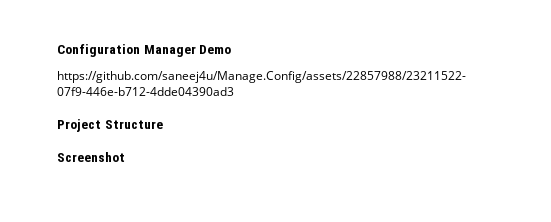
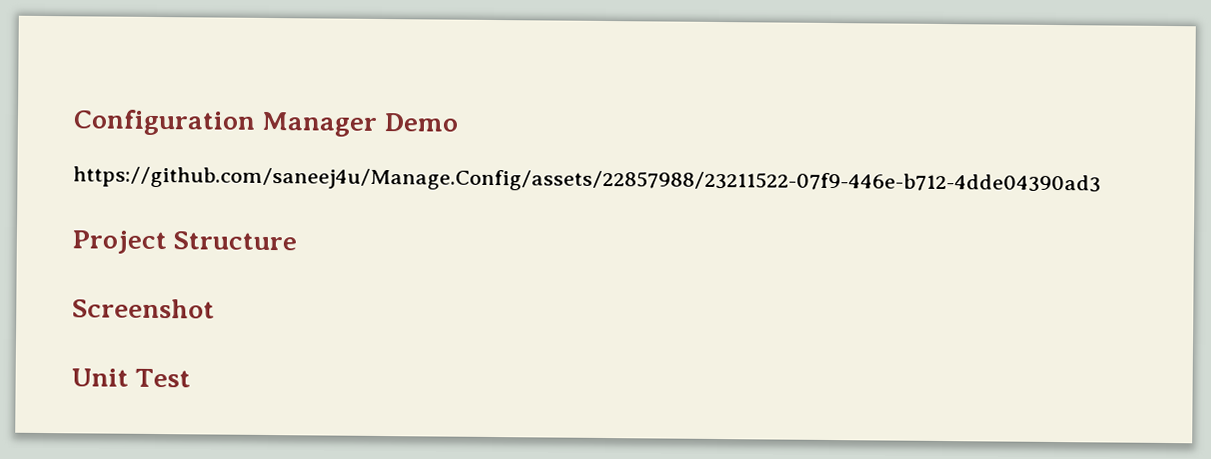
(125, 157) none -> [71,368,192,388] // Unit Test

